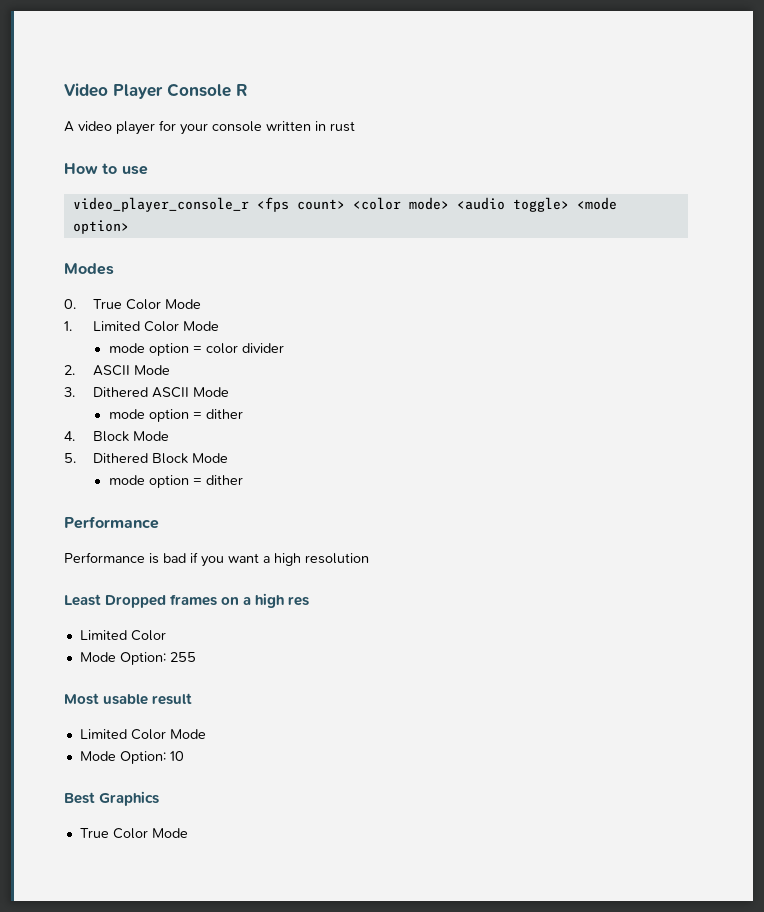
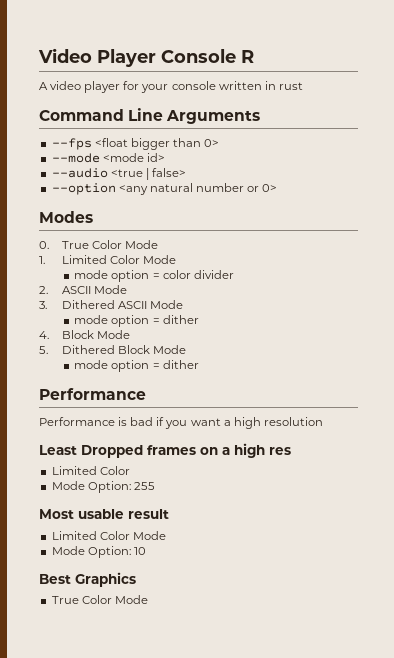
[64,163,148,175] [72,197,617,212] [72,220,129,234] How to use // video_player_console_r <fps count> <color mode> <audio toggle> <mode option> -> [39,108,261,124] [51,138,220,150] [51,153,165,163] [51,168,186,180] [51,183,278,195] Command Line Arguments // --fps <float bigger than 0> // --mode <mode id> // --audio <true | false> // --option <any natural number or 0>

